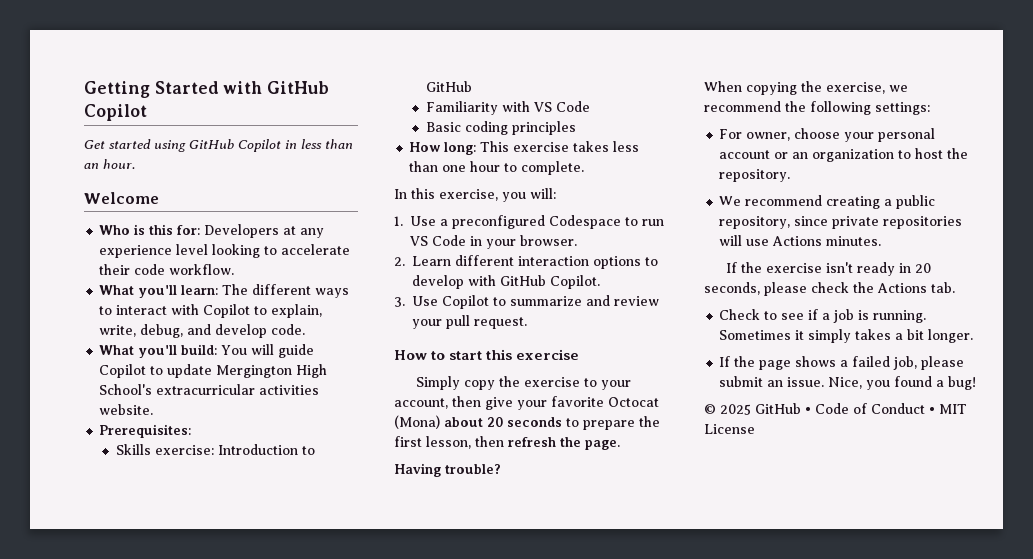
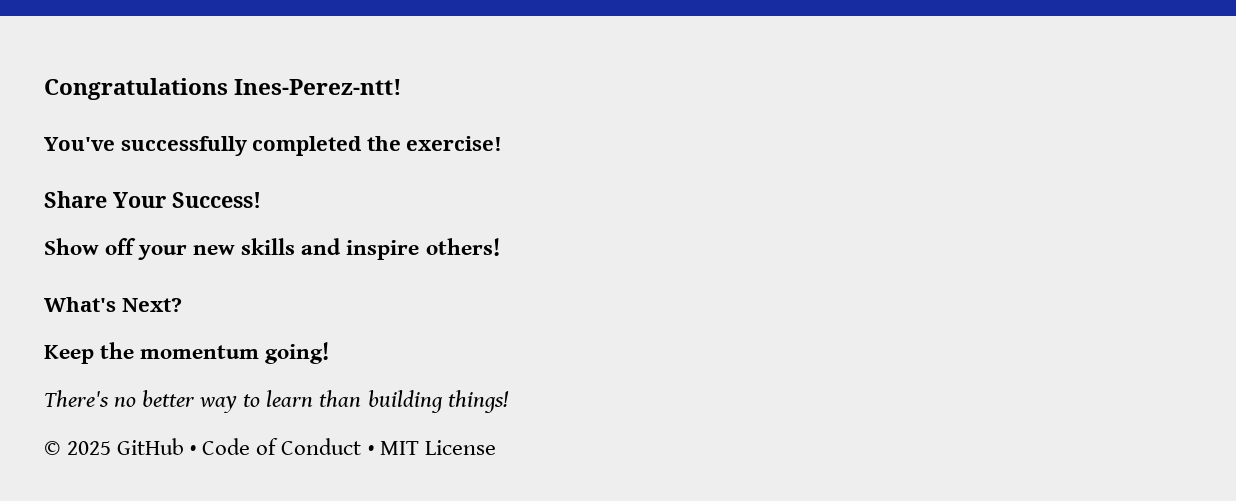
[84,81,330,98] [84,104,147,121] [84,139,353,152] [84,159,135,169] [84,192,159,204] [99,224,325,238] [99,244,351,258] [99,264,235,275] [99,284,350,298] [99,304,323,318] [99,324,306,338] [99,344,315,358] [99,364,328,378] [99,384,320,395] [99,404,154,415] [99,424,192,438] [115,444,315,455] [425,81,472,92] [425,101,590,115] [425,121,576,135] [409,141,640,155] [409,161,585,175] [394,188,556,202] [394,215,665,229] [410,235,578,249] [394,255,658,269] [412,275,600,289] [394,295,659,309] [412,315,527,329] [394,349,580,360] [415,376,631,390] [394,396,659,410] [394,415,660,430] [394,436,620,450] [394,463,501,477] [704,81,908,95] [704,101,930,115] [719,128,936,142] [719,148,969,162] [719,169,791,182] [719,195,936,209] [719,216,963,229] [719,235,882,246] [725,262,931,276] [704,282,955,296] [719,309,927,323] [719,329,974,343] [719,356,965,370] [719,376,977,390] Getting Started with GitHub Copilot // Get started using GitHub Copilot in less than an hour. // Welcome // Who is this for: Developers at any experience level looking to accelerate their code workflow. // What you'll learn: The different ways to interact with Copilot to explain, write, debug, and develop code. // What you'll build: You will guide Copilot to update Mergington High School's extracurricular activities website. // Prerequisites: // Skills exercise: Introduction to GitHub // Familiarity with VS Code // Basic coding principles // How long: This exercise takes less than one hour to complete. // In this exercise, you will: // 1. Use a preconfigured Codespace to run VS Code in your browser. // 2. Learn different interaction options to develop with GitHub Copilot. // 3. Use Copilot to summarize and review your pull request. // How to start this exercise // Simply copy the exercise to your account, then give your favorite Octocat (Mona) about 20 seconds to prepare the first lesson, then refresh the page. // Having trouble? // When copying the exercise, we recommend the following settings: // For owner, choose your personal account or an organization to host the repository. // We recommend creating a public repository, since private repositories will use Actions minutes. // If the exercise isn't ready in 20 seconds, please check the Actions tab. // Check to see if a job is running. Sometimes it simply takes a bit longer. // If the page shows a failed job, please submit an issue. Nice, you found a bug! -> [44,78,403,100] [44,136,503,156] [44,191,261,208] [44,238,500,260] [44,297,182,312] [44,342,330,364] [44,390,509,413] Congratulations Ines-Perez-ntt! // You've successfully completed the exercise! // Share Your Success! // Show off your new skills and inspire others! // What's Next? // Keep the momentum going! // There's no better way to learn than building things!

